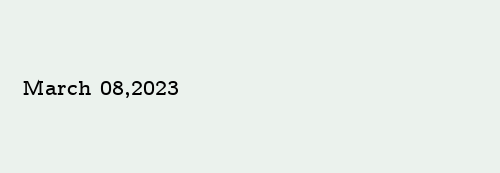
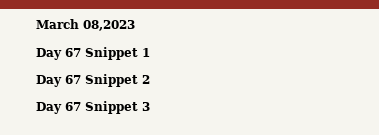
(179, 89) none -> [36,47,150,60] [36,74,150,87] [36,101,150,114] // Day 67 Snippet 1 // Day 67 Snippet 2 // Day 67 Snippet 3

